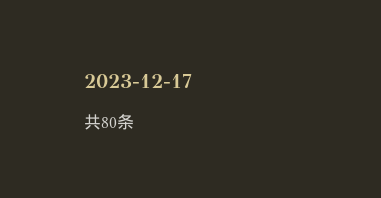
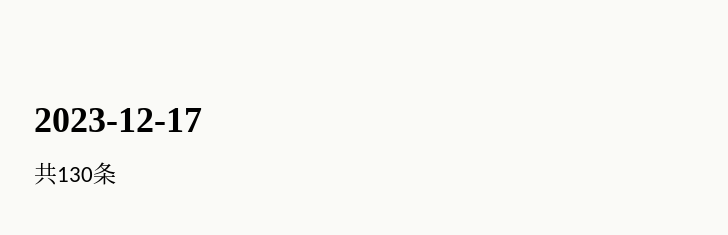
[101,117,117,128] 80 -> [57,167,93,182] 130

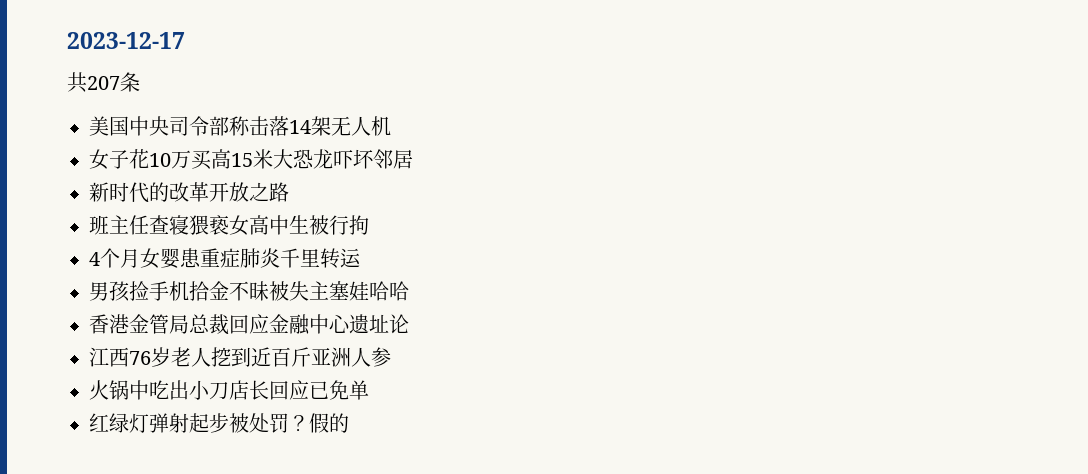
[57,167,93,182] 130 -> [87,76,120,90] 207
(116, 173) none -> [89,116,391,136] [89,149,413,170] [89,182,289,203] [89,215,369,236] [89,248,361,269] [89,281,409,302] [89,314,409,335] [89,347,391,367] [89,380,369,400] [89,413,349,433] // 美国中央司令部称击落14架无人机 // 女子花10万买高15米大恐龙吓坏邻居 // 新时代的改革开放之路 // 班主任查寝猥亵女高中生被行拘 // 4个月女婴患重症肺炎千里转运 // 男孩捡手机拾金不昧被失主塞娃哈哈 // 香港金管局总裁回应金融中心遗址论 // 江西76岁老人挖到近百斤亚洲人参 // 火锅中吃出小刀店长回应已免单 // 红绿灯弹射起步被处罚？假的

